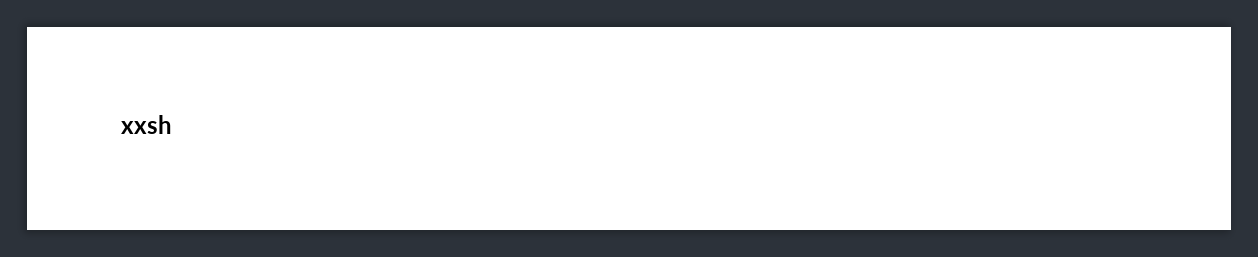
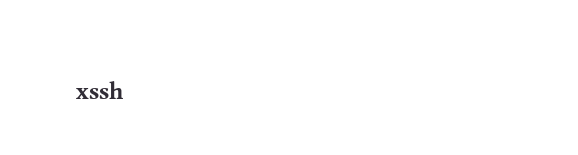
[121,115,172,134] xxsh -> [76,81,123,99] xssh

